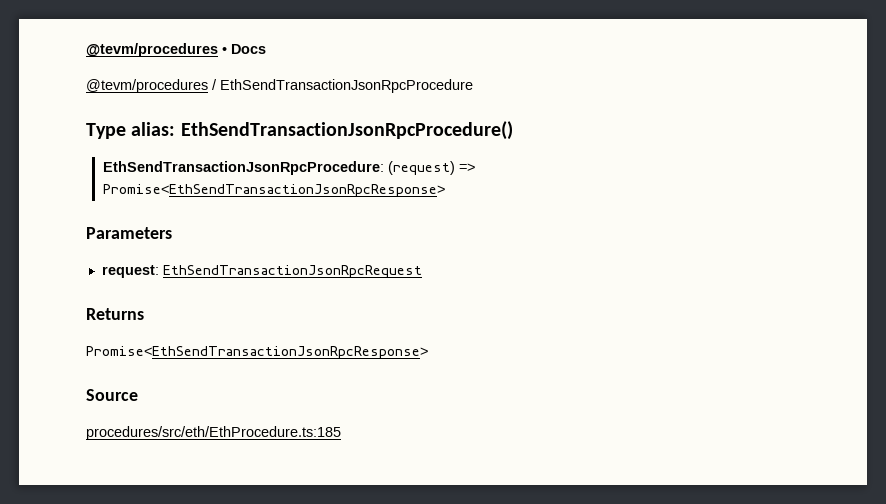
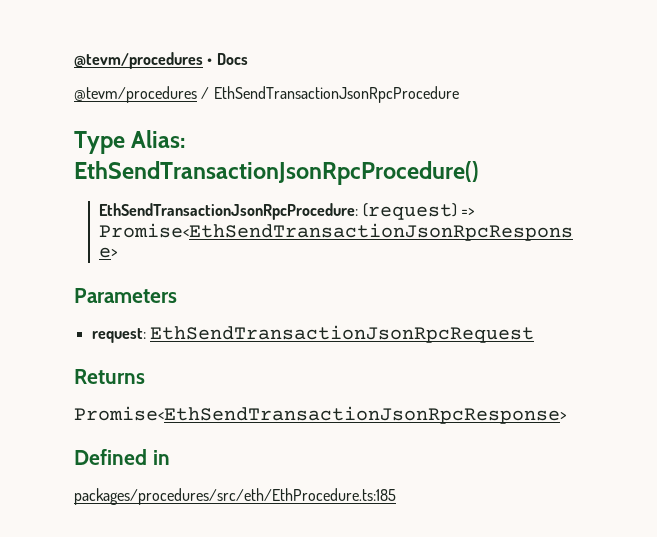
[131,122,176,136] alias: -> [131,130,186,148] Alias:
[86,389,138,401] [86,426,341,440] Source // procedures/src/eth/EthProcedure.ts:185 -> [74,449,170,465] [74,488,396,505] Defined in // packages/procedures/src/eth/EthProcedure.ts:185

